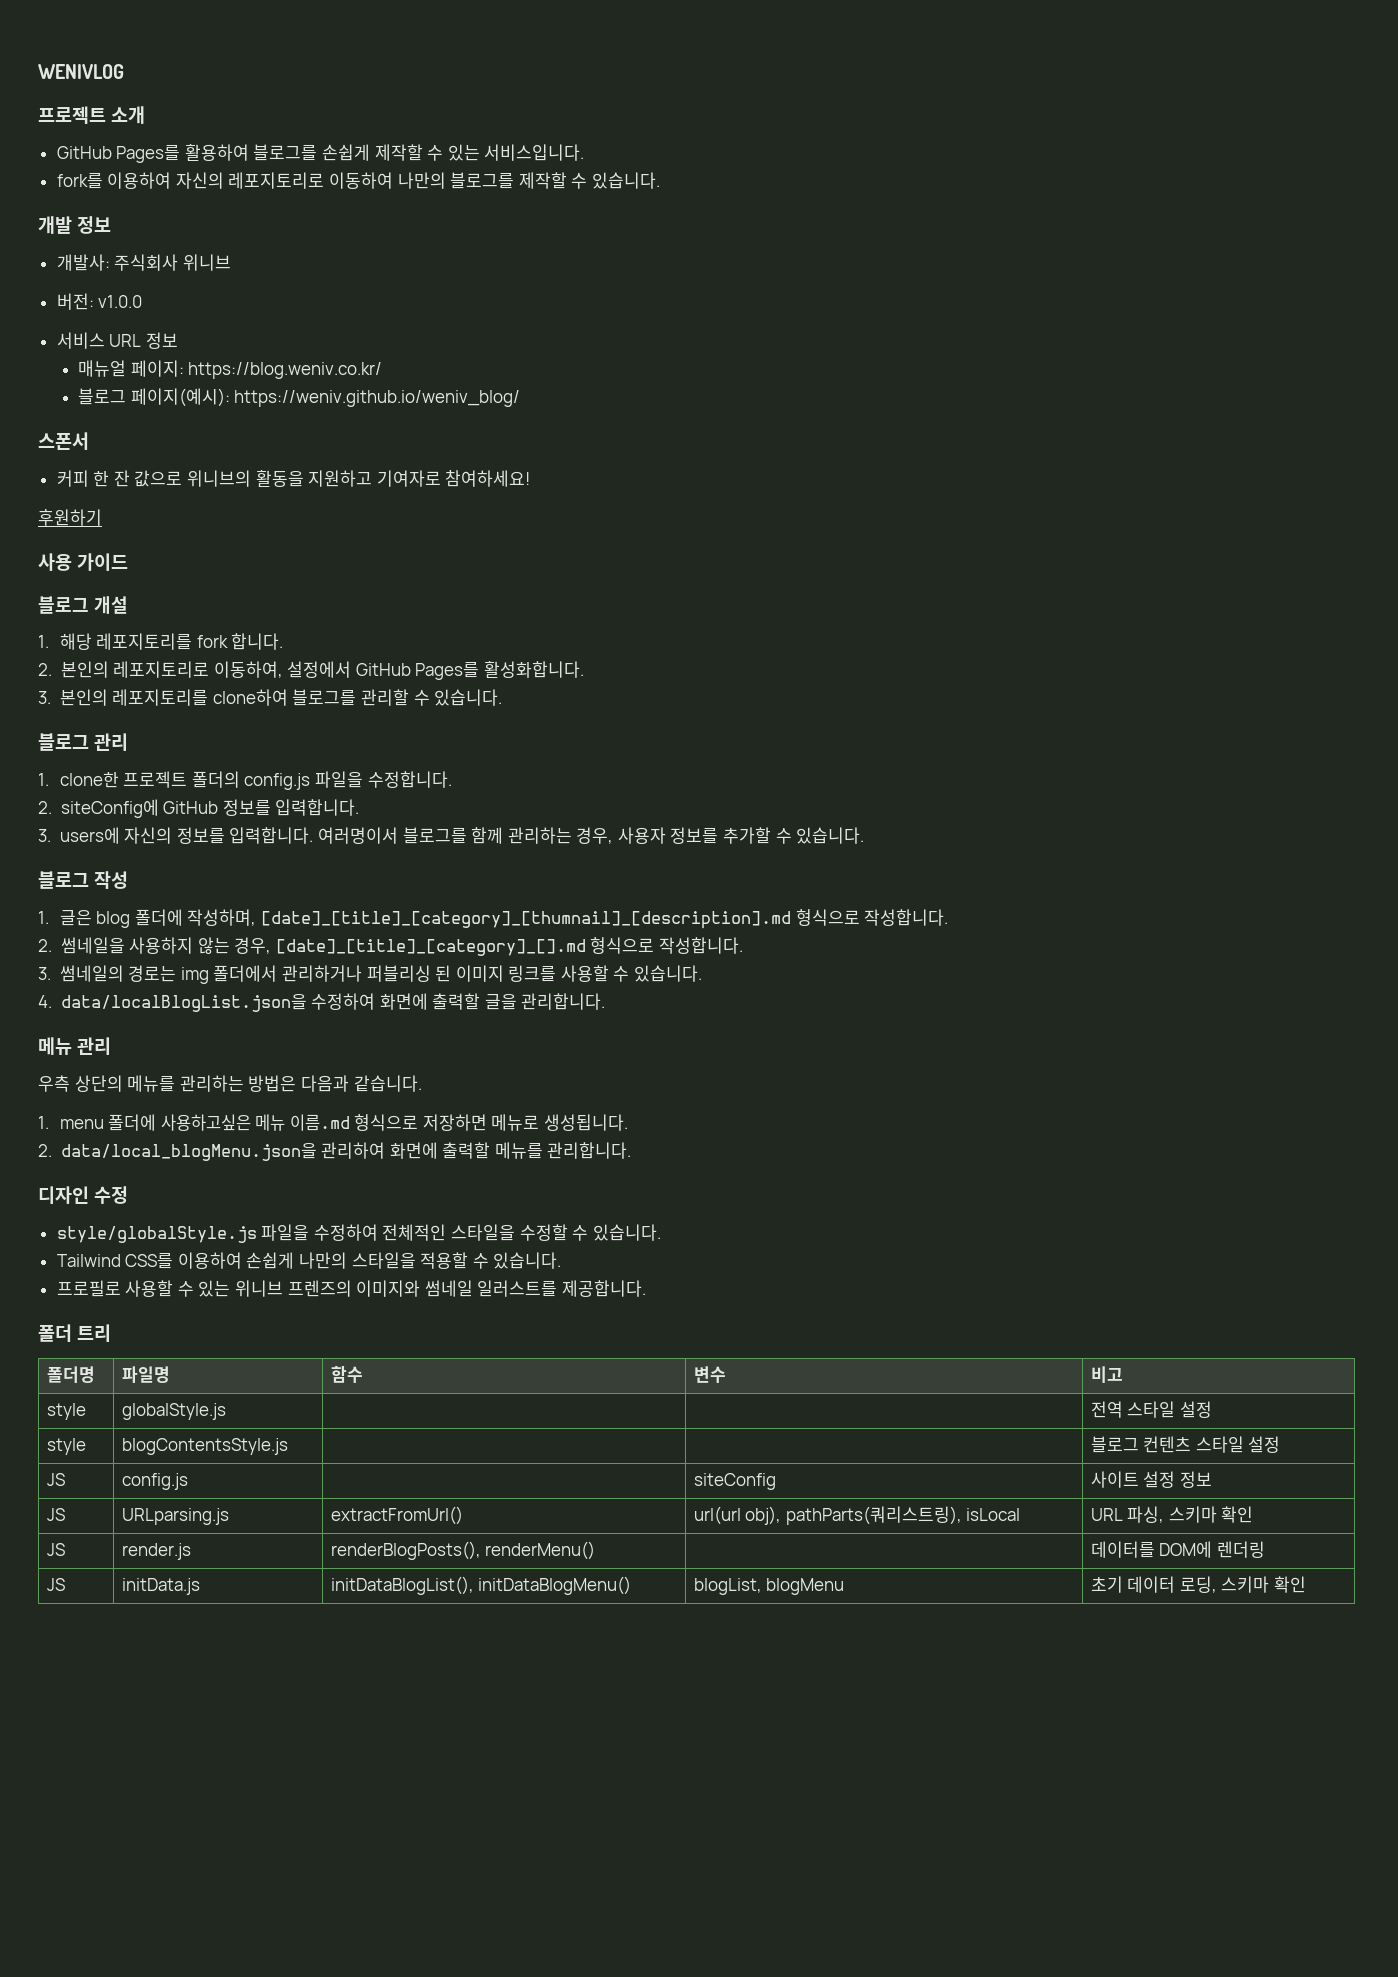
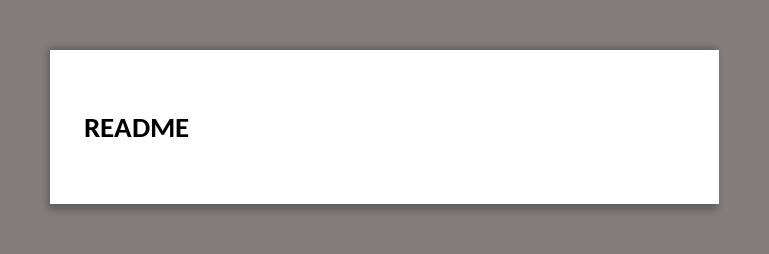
[38,64,124,79] [38,106,145,124] [56,144,585,163] [56,172,661,189] [38,216,111,234] [56,254,231,271] [56,293,143,310] [56,332,178,349] [78,360,383,379] [78,388,521,407] [38,432,89,450] [56,470,531,487] [38,509,102,526] [38,553,128,571] [38,596,128,614] [38,633,284,650] [38,661,585,680] [38,689,503,706] [38,733,128,751] [38,771,452,790] [38,799,360,818] [38,827,865,844] [38,871,128,889] [38,909,949,929] [38,937,744,956] [38,965,703,984] [38,993,606,1012] [38,1037,111,1055] [38,1075,422,1092] [38,1114,629,1131] [38,1142,632,1161] [38,1186,128,1204] [56,1224,661,1243] [56,1252,562,1269] [56,1280,647,1297] [38,1324,111,1342] [46,1366,95,1383] [121,1366,170,1383] [330,1366,363,1383] [693,1366,726,1383] [1090,1366,1123,1383] [46,1403,86,1420] [121,1403,226,1420] [1090,1401,1212,1418] [46,1438,86,1455] [121,1438,288,1455] [1090,1436,1281,1453] [46,1473,65,1486] [121,1473,188,1490] [693,1473,776,1490] [1090,1471,1212,1488] [46,1508,65,1521] [121,1508,229,1525] [330,1506,463,1525] [693,1506,1021,1525] [1090,1506,1254,1523] [46,1543,65,1556] [121,1543,191,1560] [330,1541,596,1560] [1090,1541,1265,1558] [46,1578,65,1591] [121,1578,200,1595] [330,1576,632,1595] [693,1578,845,1595] [1090,1576,1306,1593] WENIVLOG // 프로젝트 소개 // GitHub Pages를 활용하여 블로그를 손쉽게 제작할 수 있는 서비스입니다. // fork를 이용하여 자신의 레포지토리로 이동하여 나만의 블로그를 제작할 수 있습니다. // 개발 정보 // 개발사: 주식회사 위니브 // 버전: v1.0.0 // 서비스 URL 정보 // 매뉴얼 페이지: https://blog.weniv.co.kr/ // 블로그 페이지(예시): https://weniv.github.io/weniv_blog/ // 스폰서 // 커피 한 잔 값으로 위니브의 활동을 지원하고 기여자로 참여하세요! // 후원하기 // 사용 가이드 // 블로그 개설 // 1. 해당 레포지토리를 fork 합니다. // 2. 본인의 레포지토리로 이동하여, 설정에서 GitHub Pages를 활성화합니다. // 3. 본인의 레포지토리를 clone하여 블로그를 관리할 수 있습니다. // 블로그 관리 // 1. clone한 프로젝트 폴더의 config.js 파일을 수정합니다. // 2. siteConfig에 GitHub 정보를 입력합니다. // 3. users에 자신의 정보를 입력합니다. 여러명이서 블로그를 함께 관리하는 경우, 사용자 정보를 추가할 수 있습니다. // 블로그 작성 // 1. 글은 blog 폴더에 작성하며, [date]_[title]_[category]_[thumnail]_[description].md 형식으로 작성합니다. // 2. 썸네일을 사용하지 않는 경우, [date]_[title]_[category]_[].md 형식으로 작성합니다. // 3. 썸네일의 경로는 img 폴더에서 관리하거나 퍼블리싱 된 이미지 링크를 사용할 수 있습니다. // 4. data/localBlogList.json을 수정하여 화면에 출력할 글을 관리합니다. // 메뉴 관리 // 우측 상단의 메뉴를 관리하는 방법은 다음과 같습니다. // 1. menu 폴더에 사용하고싶은 메뉴 이름.md 형식으로 저장하면 메뉴로 생성됩니다. // 2. data/local_blogMenu.json을 관리하여 화면에 출력할 메뉴를 관리합니다. // 디자인 수정 // style/globalStyle.js 파일을 수정하여 전체적인 스타일을 수정할 수 있습니다. // Tailwind CSS를 이용하여 손쉽게 나만의 스타일을 적용할 수 있습니다. // 프로필로 사용할 수 있는 위니브 프렌즈의 이미지와 썸네일 일러스트를 제공합니다. // 폴더 트리 // 폴더명 | 파일명 | 함수 | 변수 | 비고 // style | globalStyle.js | | | 전역 스타일 설정 // style | blogContentsStyle.js | | | 블로그 컨텐츠 스타일 설정 // JS | config.js | | siteConfig | 사이트 설정 정보 // JS | URLparsing.js | extractFromUrl() | url(url obj), pathParts(쿼리스트링), isLocal | URL 파싱, 스키마 확인 // JS | render.js | renderBlogPosts(), renderMenu() | | 데이터를 DOM에 렌더링 // JS | initData.js | initDataBlogList(), initDataBlogMenu() | blogList, blogMenu | 초기 데이터 로딩, 스키마 확인 -> [84,119,189,137] README

